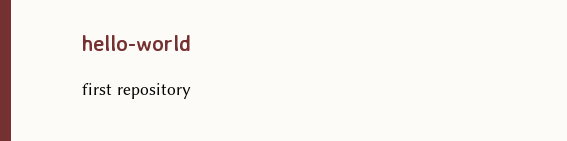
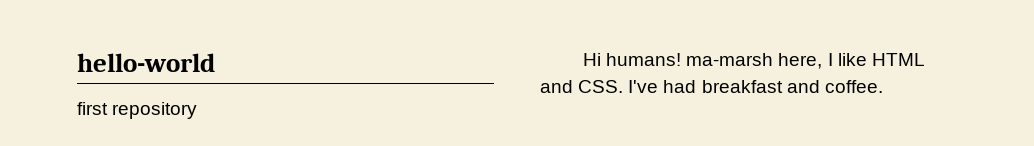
(191, 91) none -> [583,53,925,69] [540,80,883,93] // Hi humans! ma-marsh here, I like HTML and CSS. I've had breakfast and coffee.

